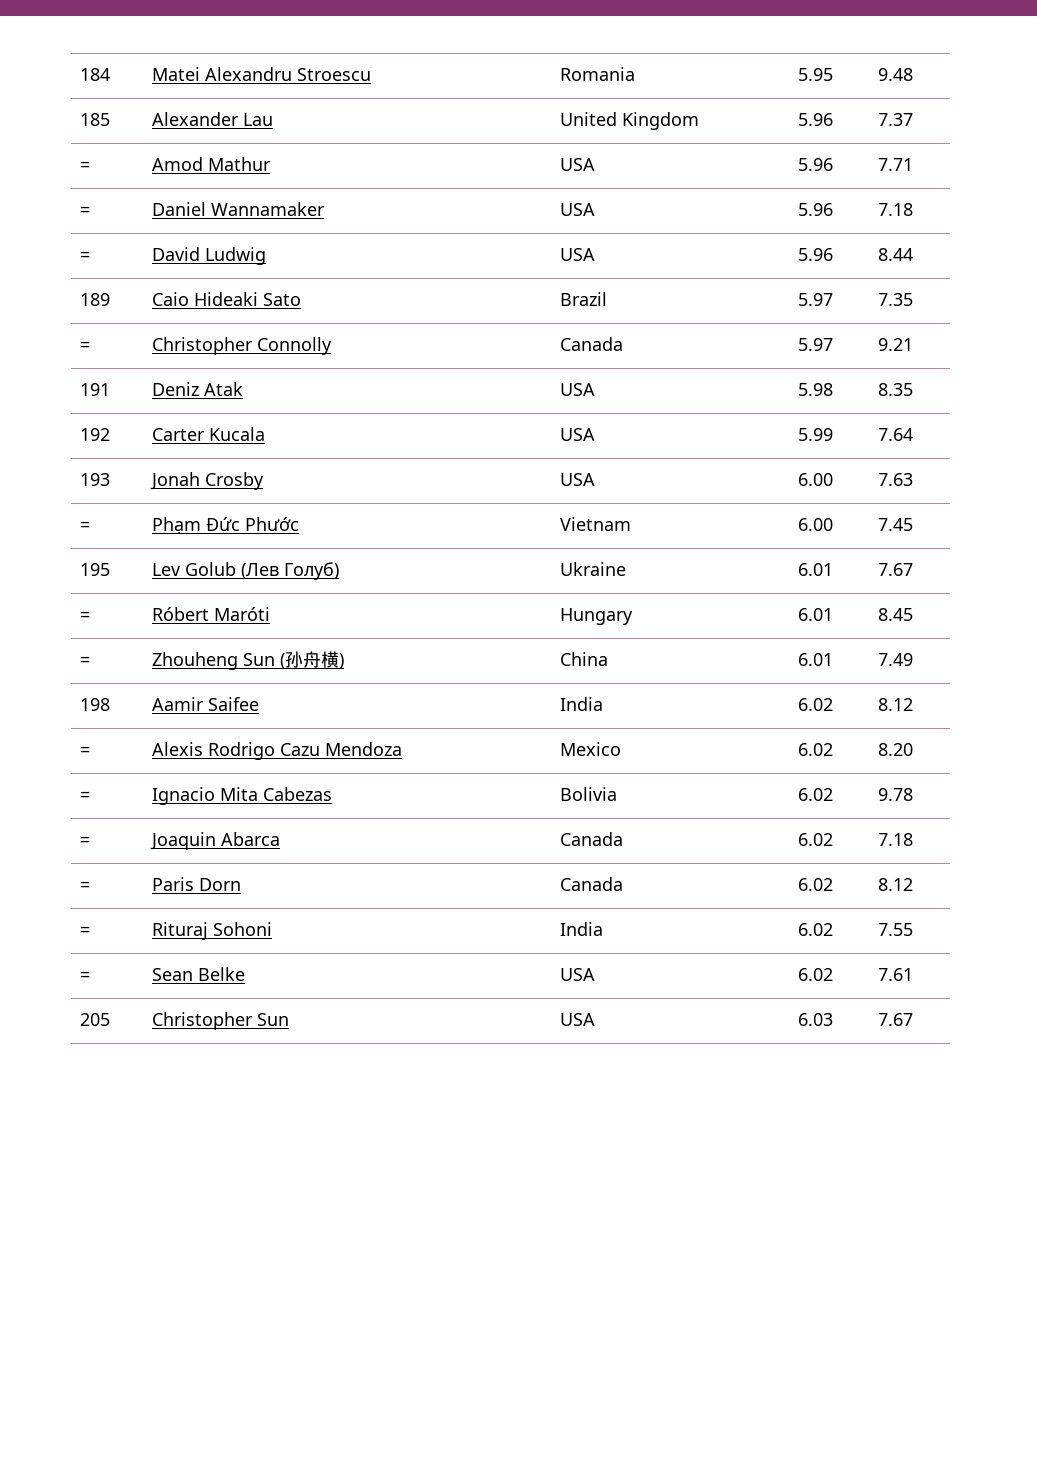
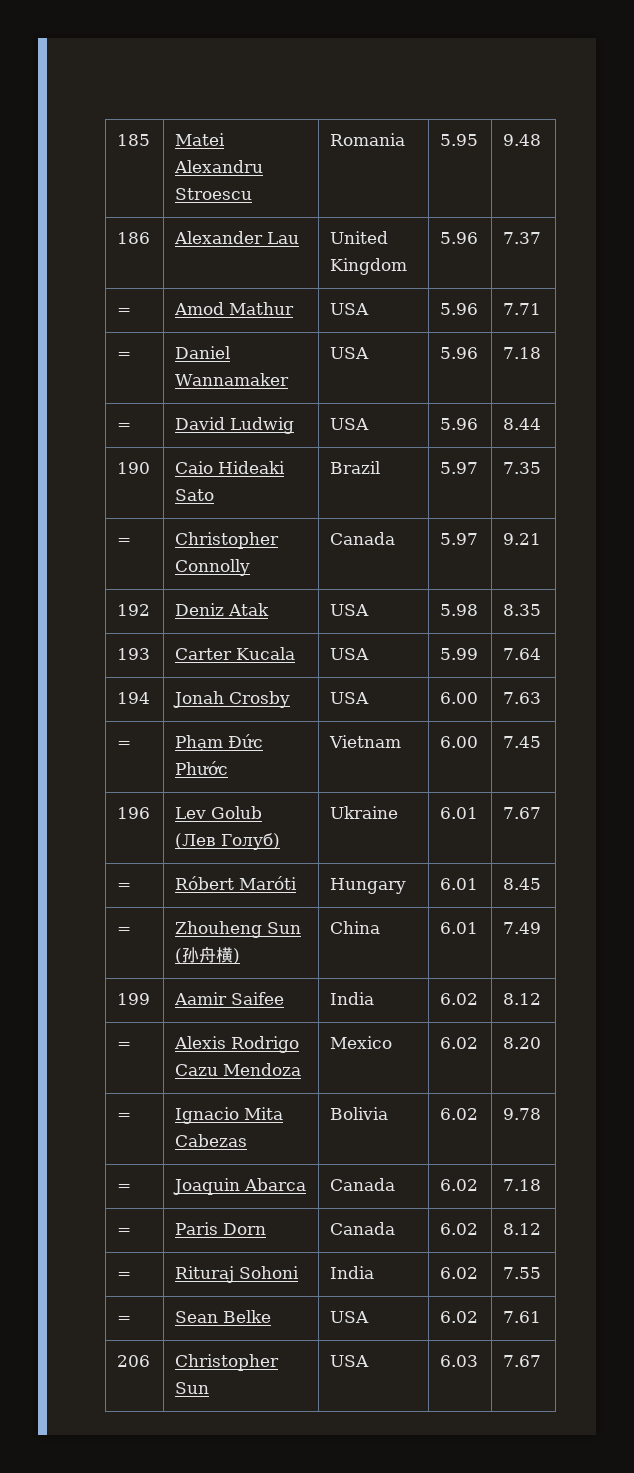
[79,68,110,81] 184 -> [117,134,151,146] 185
[79,113,110,126] 185 -> [117,232,151,244] 186
[79,293,110,306] 189 -> [117,462,151,474] 190
[79,383,110,396] 191 -> [117,604,151,616] 192
[79,428,110,441] 192 -> [117,648,151,660] 193
[79,473,110,486] 193 -> [117,692,151,704] 194
[79,563,110,576] 195 -> [117,807,151,819] 196
[79,698,110,711] 198 -> [117,993,151,1005] 199
[79,1013,110,1026] 205 -> [117,1355,151,1367] 206

